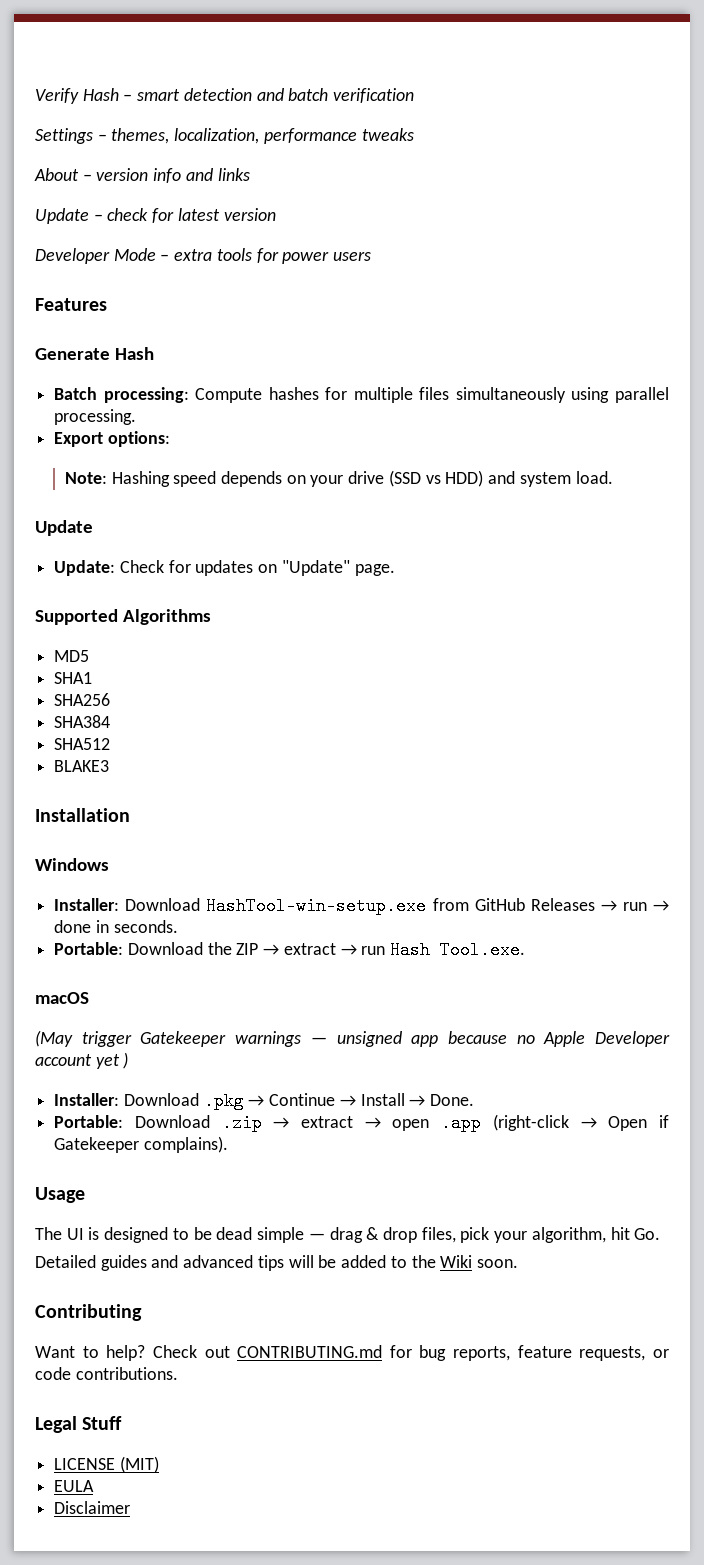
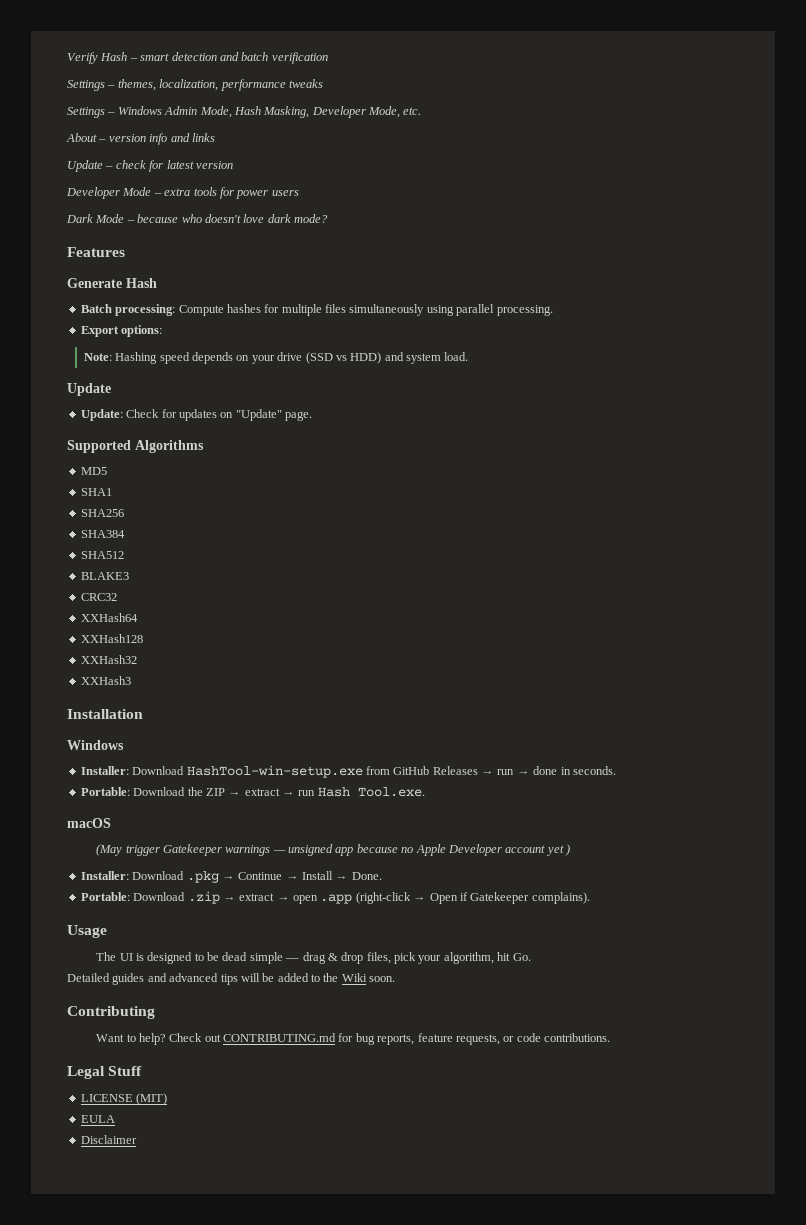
(414, 134) none -> [67,106,422,118] // Settings – Windows Admin Mode, Hash Masking, Developer Mode, etc.
(372, 256) none -> [66,214,328,223] // Dark Mode – because who doesn't love dark mode?
(110, 766) none -> [80,593,117,601] [80,613,138,622] [80,634,143,643] [80,655,137,664] [80,676,131,685] // CRC32 // XXHash64 // XXHash128 // XXHash32 // XXHash3

